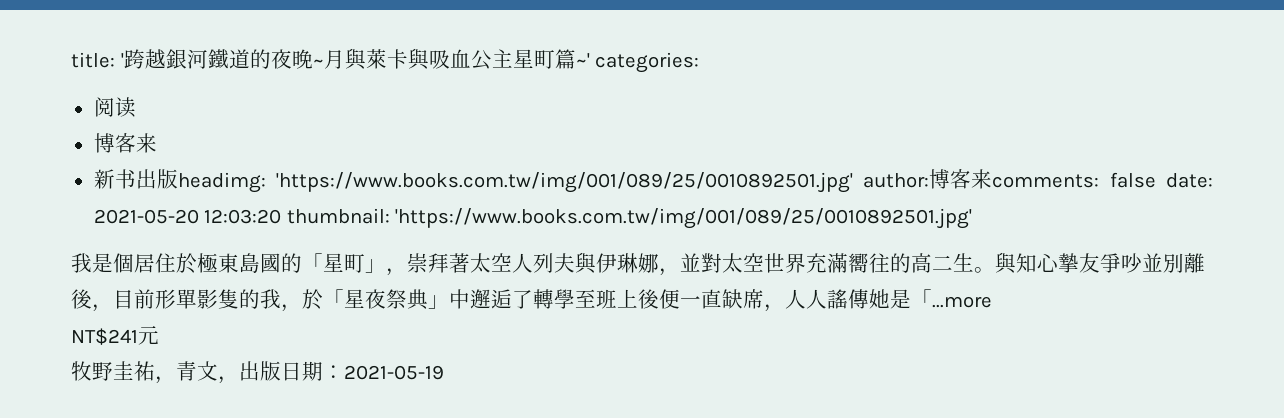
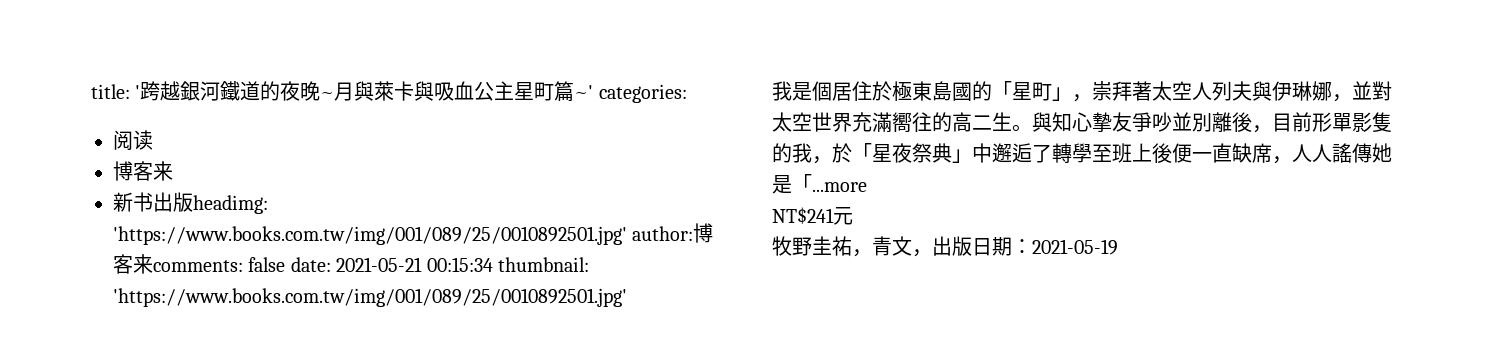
[93,209,282,224] 2021-05-20 12:03:20 -> [336,257,493,272] 2021-05-21 00:15:34

